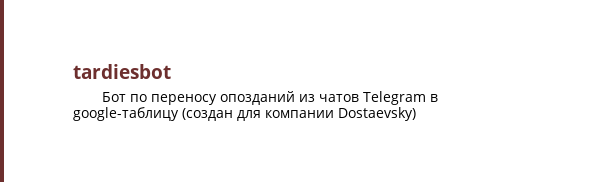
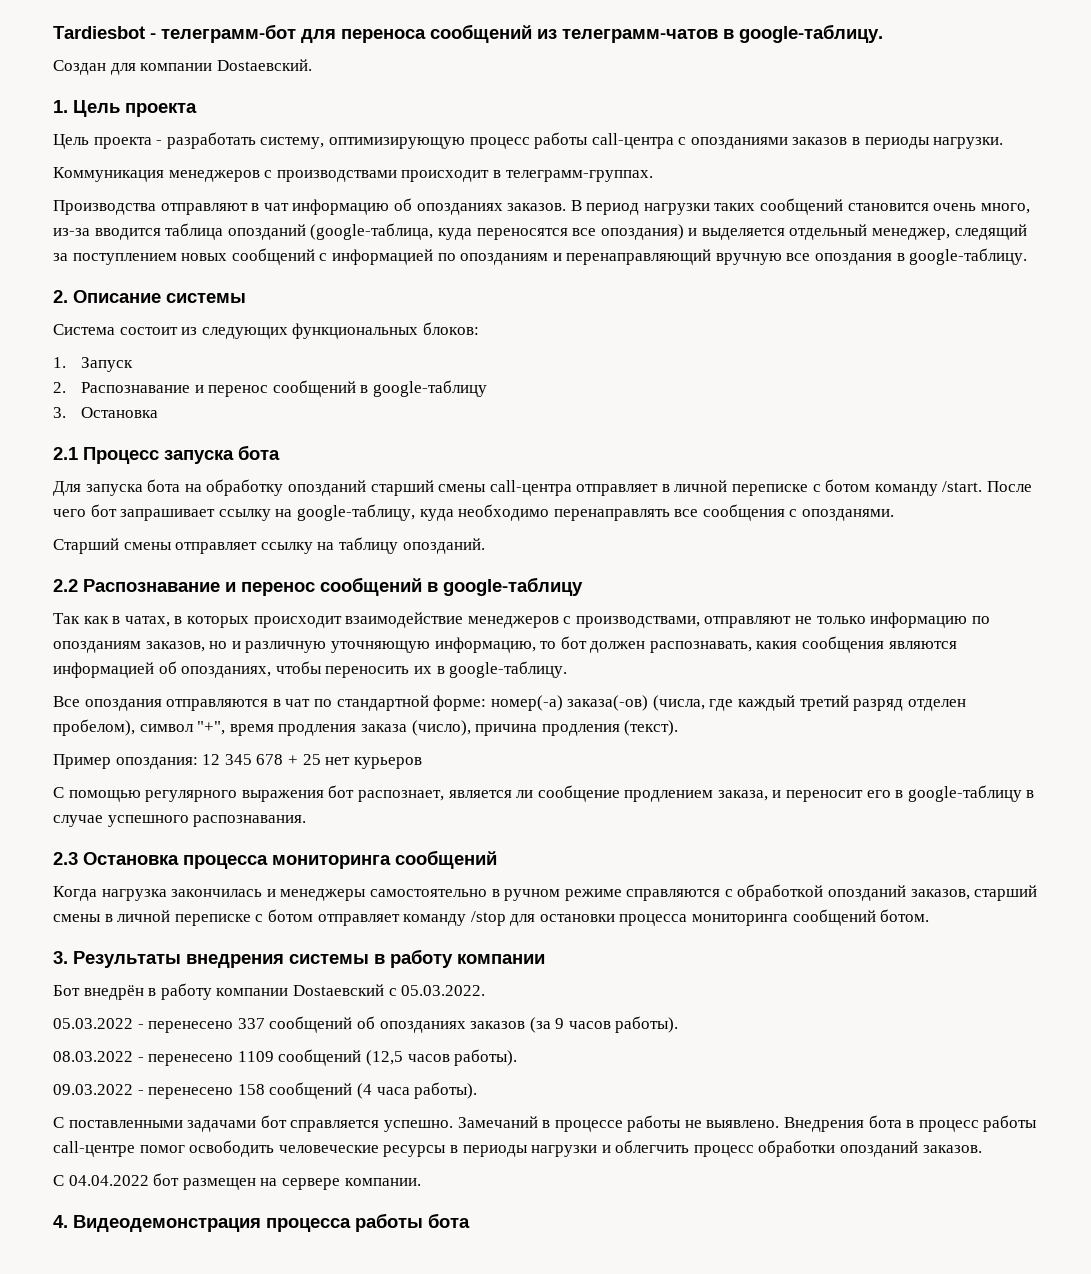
[73,64,171,79] [102,91,439,105] [73,107,416,121] tardiesbot // Бот по переносу опозданий из чатов Telegram в google-таблицу (создан для компании Dostaevsky) -> [53,24,883,43] [53,59,312,75] [53,100,197,117] [53,132,1004,149] [53,167,653,182] [53,198,1030,215] [53,223,1027,240] [53,248,1028,265] [53,290,246,303] [53,322,479,339] [53,357,134,372] [53,380,488,397] [53,407,159,418] [53,445,280,464] [53,479,1033,496] [53,504,895,521] [53,537,485,554] [53,577,583,596] [53,612,990,628] [53,636,957,653] [53,661,568,678] [53,695,966,711] [53,719,679,736] [53,754,422,769] [53,785,1035,802] [53,815,307,827] [53,850,497,869] [53,884,1038,901] [53,909,930,926] [53,949,545,968] [53,983,486,1000] [53,1016,679,1033] [53,1049,518,1066] [53,1082,478,1099] [53,1115,1038,1132] [53,1140,982,1157] [53,1173,421,1190] [53,1213,470,1232] Tardiesbot - телеграмм-бот для переноса сообщений из телеграмм-чатов в google-таблицу. // Создан для компании Dostaевский. // 1. Цель проекта // Цель проекта - разработать систему, оптимизирующую процесс работы call-центра с опозданиями заказов в периоды нагрузки. // Коммуникация менеджеров с производствами происходит в телеграмм-группах. // Производства отправляют в чат информацию об опозданиях заказов. В период нагрузки таких сообщений становится очень много, из-за вводится таблица опозданий (google-таблица, куда переносятся все опоздания) и выделяется отдельный менеджер, следящий за поступлением новых сообщений с информацией по опозданиям и перенаправляющий вручную все опоздания в google-таблицу. // 2. Описание системы // Система состоит из следующих функциональных блоков: // 1. Запуск // 2. Распознавание и перенос сообщений в google-таблицу // 3. Остановка // 2.1 Процесс запуска бота // Для запуска бота на обработку опозданий старший смены call-центра отправляет в личной переписке с ботом команду /start. После чего бот запрашивает ссылку на google-таблицу, куда необходимо перенаправлять все сообщения с опозданями. // Старший смены отправляет ссылку на таблицу опозданий. // 2.2 Распознавание и перенос сообщений в google-таблицу // Так как в чатах, в которых происходит взаимодействие менеджеров с производствами, отправляют не только информацию по опозданиям заказов, но и различную уточняющую информацию, то бот должен распознавать, какия сообщения являются информацией об опозданиях, чтобы переносить их в google-таблицу. // Все опоздания отправляются в чат по стандартной форме: номер(-а) заказа(-ов) (числа, где каждый третий разряд отделен пробелом), символ "+", время продления заказа (число), причина продления (текст). // Пример опоздания: 12 345 678 + 25 нет курьеров // С помощью регулярного выражения бот распознает, является ли сообщение продлением заказа, и переносит его в google-таблицу в случае успешного распознавания. // 2.3 Остановка процесса мониторинга сообщений // Когда нагрузка закончилась и менеджеры самостоятельно в ручном режиме справляются с обработкой опозданий заказов, старший смены в личной переписке с ботом отправляет команду /stop для остановки процесса мониторинга сообщений ботом. // 3. Результаты внедрения системы в работу компании // Бот внедрён в работу компании Dostaевский с 05.03.2022. // 05.03.2022 - перенесено 337 сообщений об опозданиях заказов (за 9 часов работы). // 08.03.2022 - перенесено 1109 сообщений (12,5 часов работы). // 09.03.2022 - перенесено 158 сообщений (4 часа работы). // С поставленными задачами бот справляется успешно. Замечаний в процессе работы не выявлено. Внедрения бота в процесс работы call-центре помог освободить человеческие ресурсы в периоды нагрузки и облегчить процесс обработки опозданий заказов. // С 04.04.2022 бот размещен на сервере компании. // 4. Видеодемонстрация процесса работы бота

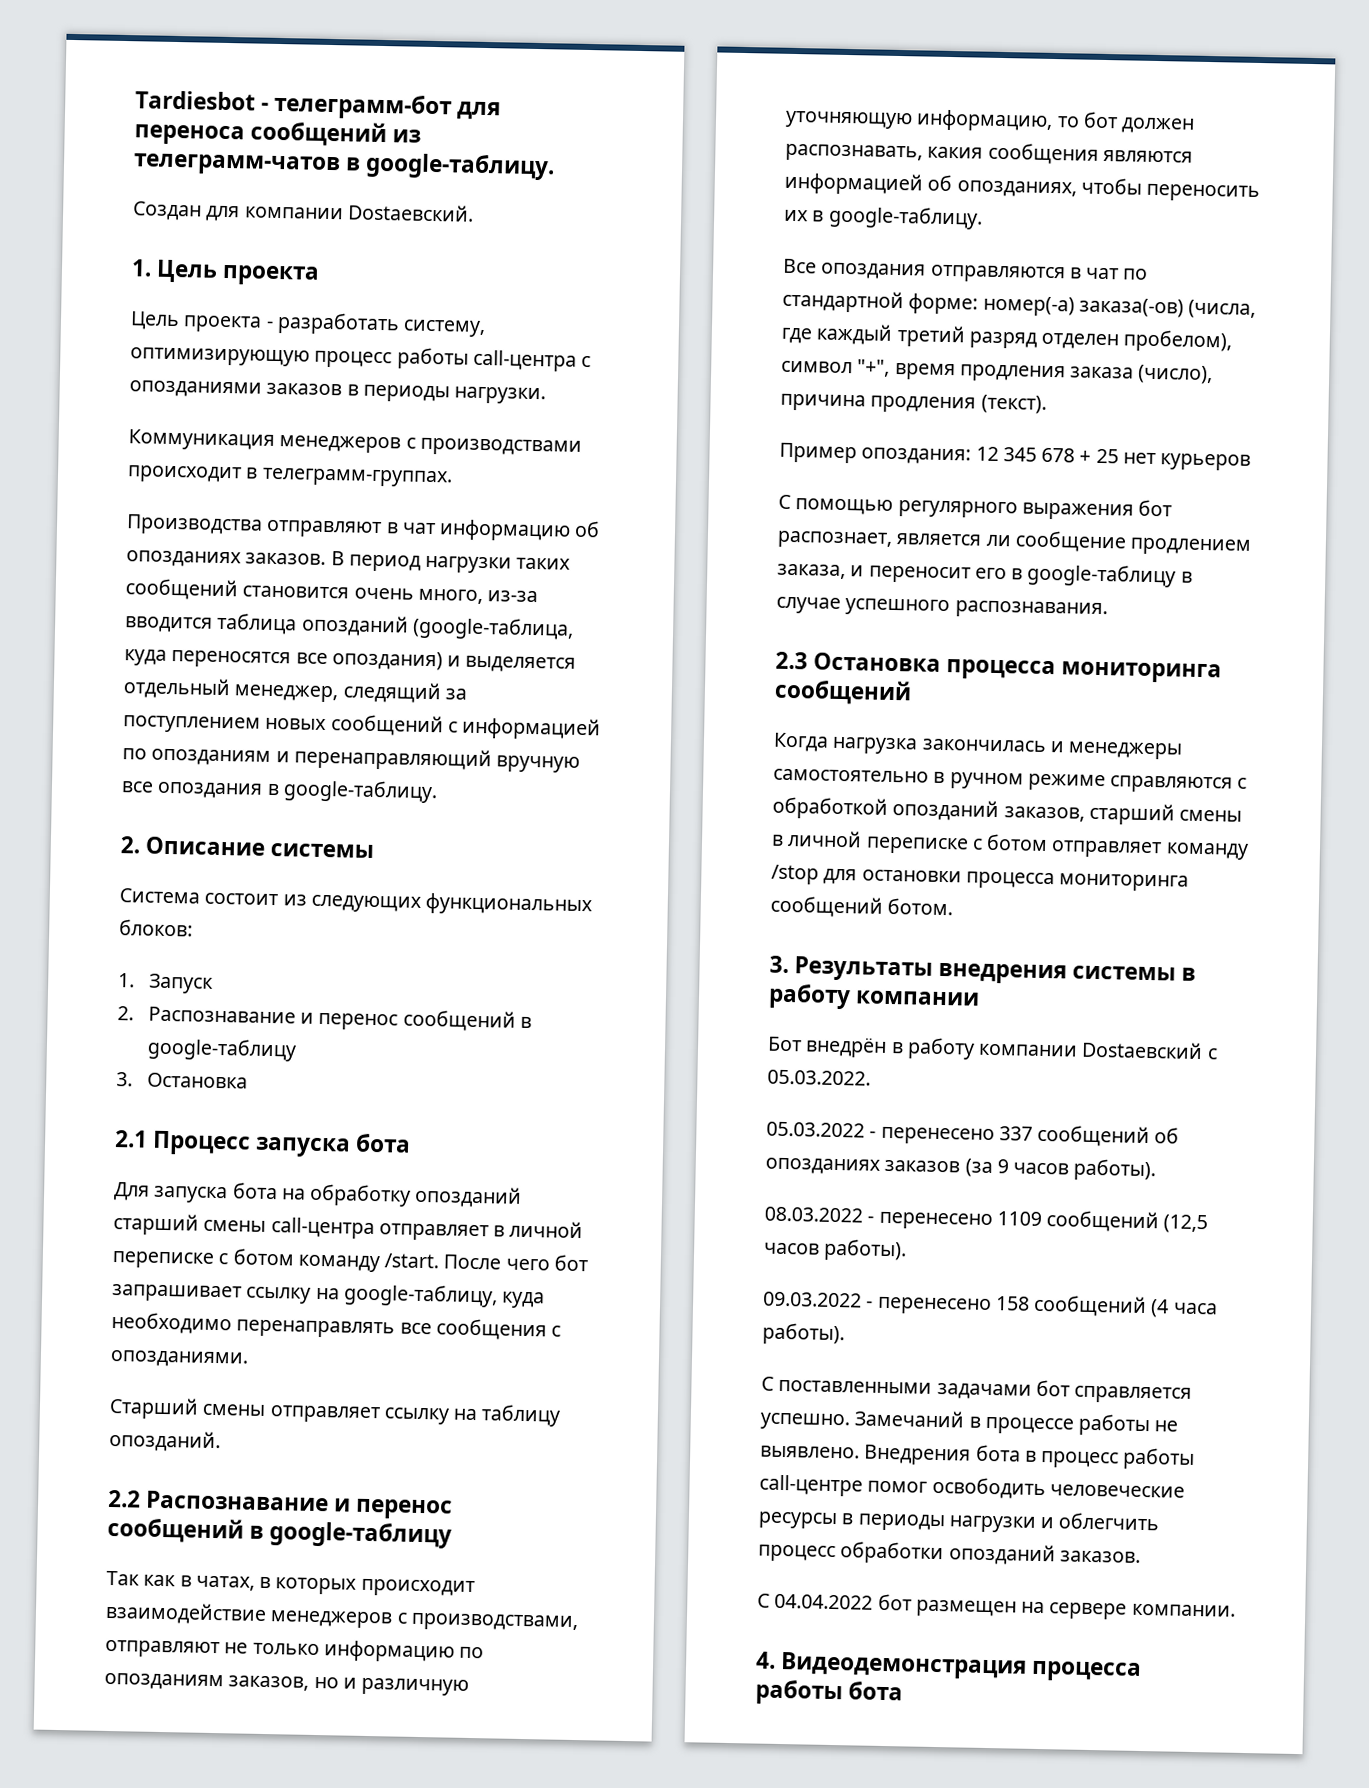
[802,509,895,521] опозданями. -> [110,1349,249,1368] опозданиями.

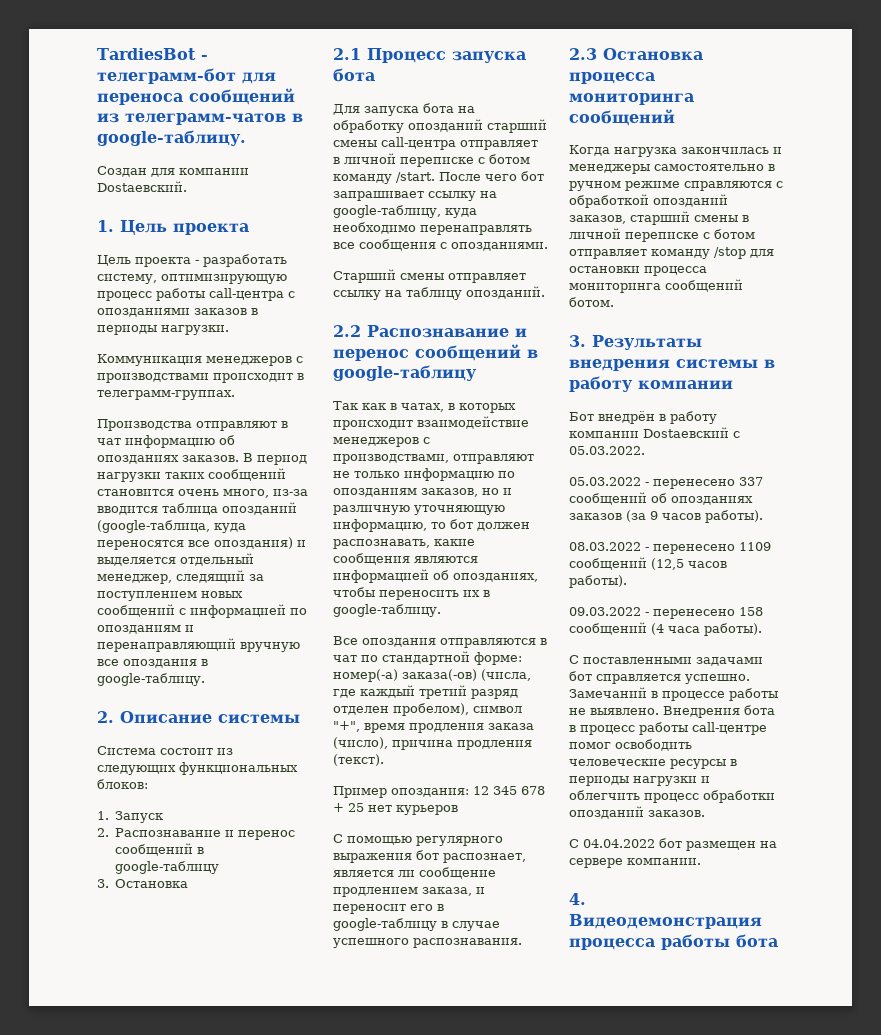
[135,90,256,111] Tardiesbot -> [97,48,196,60] TardiesBot
[927,146,984,159] какия -> [434,539,475,546] какие

